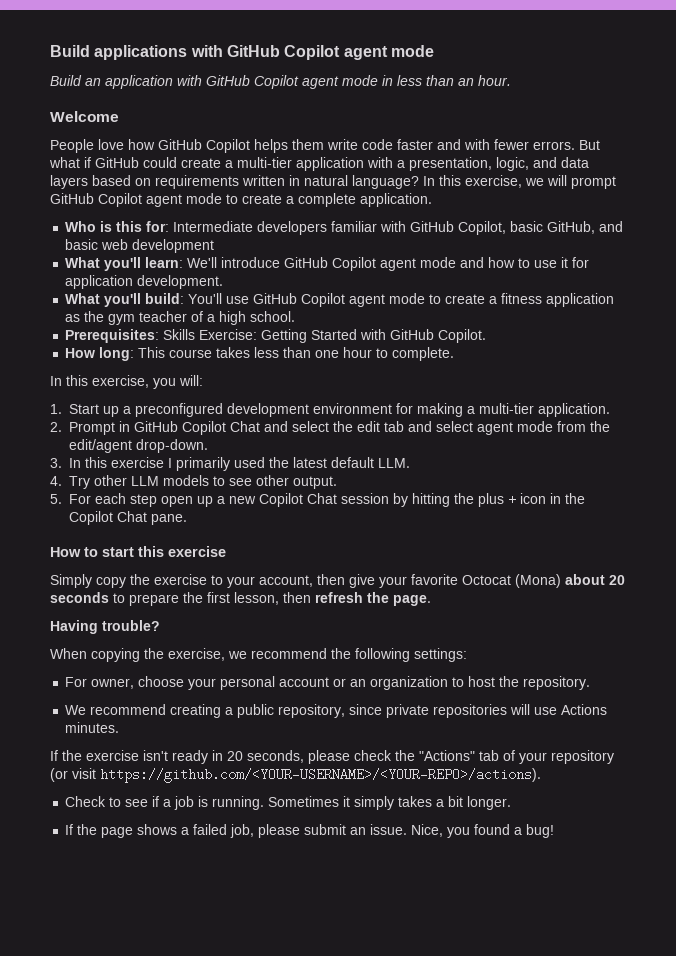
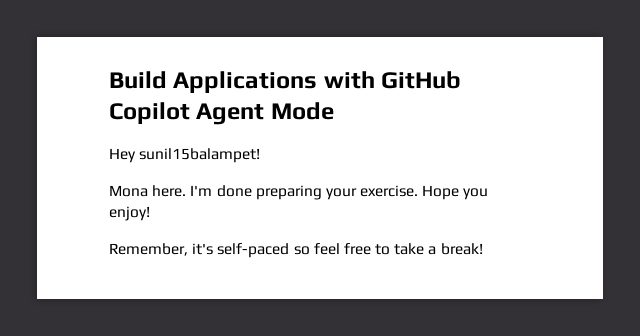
[50,45,434,60] [50,75,511,89] [50,111,119,122] [50,139,600,153] [49,157,589,171] [50,175,616,189] [50,193,432,207] [65,221,624,235] [65,239,215,253] [65,257,590,271] [65,275,224,289] [65,293,615,307] [65,311,296,325] [65,329,487,343] [65,347,455,361] [50,375,203,389] [50,403,610,417] [50,421,610,435] [69,439,208,453] [50,457,410,471] [50,475,337,489] [50,493,585,507] [69,511,187,525] [50,546,226,557] [50,574,625,588] [50,592,431,606] [50,620,160,634] [50,648,467,662] [65,676,591,690] [65,704,608,718] [65,722,120,733] [50,750,614,764] [50,768,541,783] [65,796,512,810] [65,824,555,838] Build applications with GitHub Copilot agent mode // Build an application with GitHub Copilot agent mode in less than an hour. // Welcome // People love how GitHub Copilot helps them write code faster and with fewer errors. But what if GitHub could create a multi-tier application with a presentation, logic, and data layers based on requirements written in natural language? In this exercise, we will prompt GitHub Copilot agent mode to create a complete application. // Who is this for: Intermediate developers familiar with GitHub Copilot, basic GitHub, and basic web development // What you'll learn: We'll introduce GitHub Copilot agent mode and how to use it for application development. // What you'll build: You'll use GitHub Copilot agent mode to create a fitness application as the gym teacher of a high school. // Prerequisites: Skills Exercise: Getting Started with GitHub Copilot. // How long: This course takes less than one hour to complete. // In this exercise, you will: // 1. Start up a preconfigured development environment for making a multi-tier application. // 2. Prompt in GitHub Copilot Chat and select the edit tab and select agent mode from the edit/agent drop-down. // 3. In this exercise I primarily used the latest default LLM. // 4. Try other LLM models to see other output. // 5. For each step open up a new Copilot Chat session by hitting the plus + icon in the Copilot Chat pane. // How to start this exercise // Simply copy the exercise to your account, then give your favorite Octocat (Mona) about 20 seconds to prepare the first lesson, then refresh the page. // Having trouble? // When copying the exercise, we recommend the following settings: // For owner, choose your personal account or an organization to host the repository. // We recommend creating a public repository, since private repositories will use Actions minutes. // If the exercise isn't ready in 20 seconds, please check the "Actions" tab of your repository (or visit https://github.com/<YOUR-USERNAME>/<YOUR-REPO>/actions). // Check to see if a job is running. Sometimes it simply takes a bit longer. // If the page shows a failed job, please submit an issue. Nice, you found a bug! -> [109,71,462,93] [109,102,334,125] [109,148,261,163] [109,185,489,200] [109,206,150,221] [109,243,483,258] Build Applications with GitHub Copilot Agent Mode // Hey sunil15balampet! // Mona here. I'm done preparing your exercise. Hope you enjoy! // Remember, it's self-paced so feel free to take a break!

